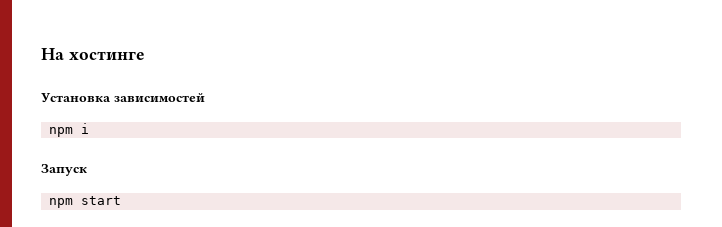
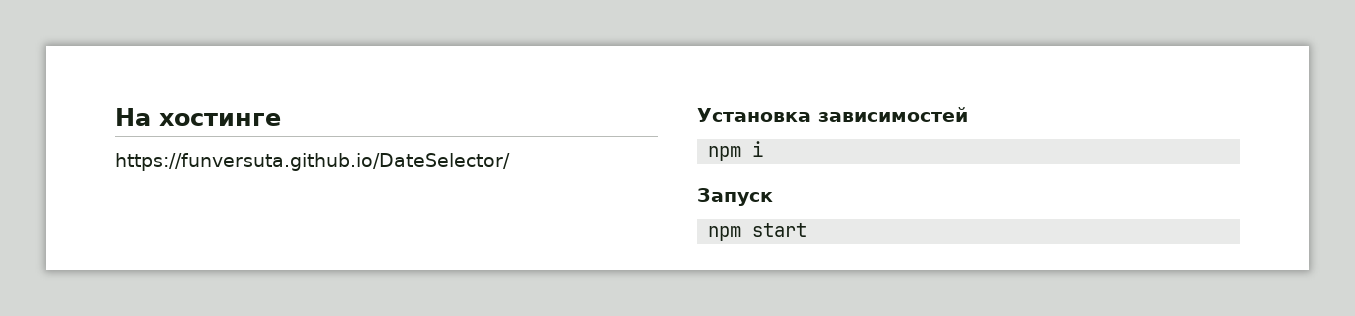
(145, 55) none -> [115,153,510,171] // https://funversuta.github.io/DateSelector/

